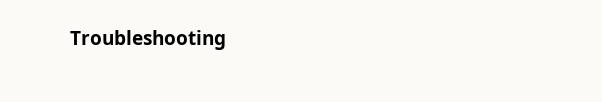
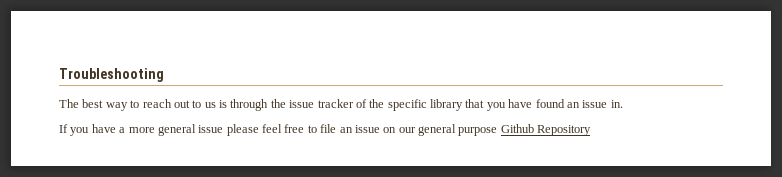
(226, 40) none -> [59,99,623,111] [59,124,592,136] // The best way to reach out to us is through the issue tracker of the specific library that you have found an issue in. // If you have a more general issue please feel free to file an issue on our general purpose Github Repository

